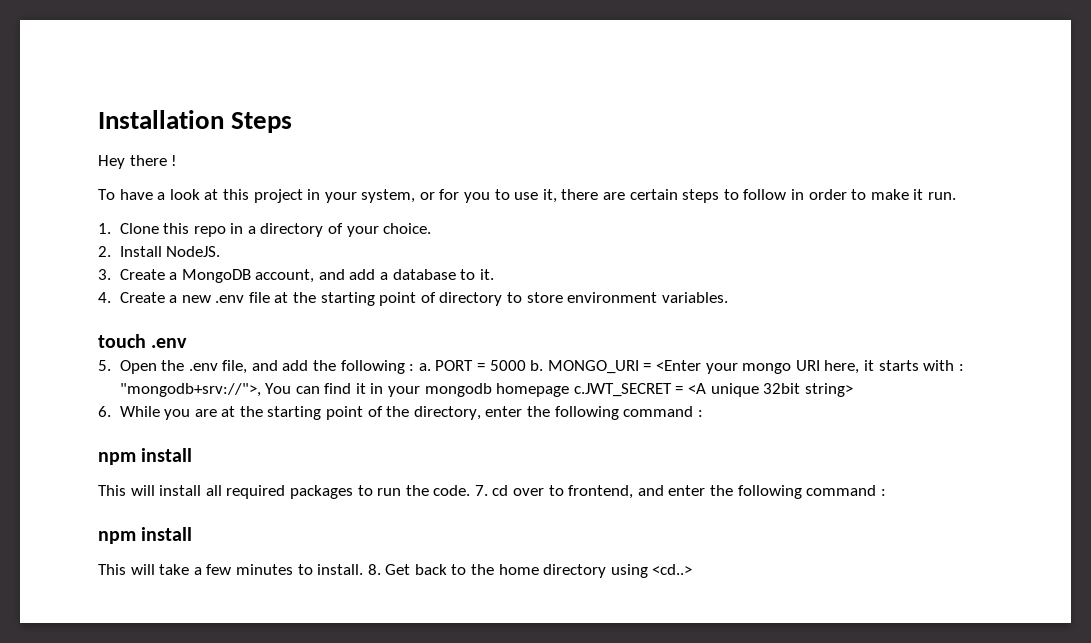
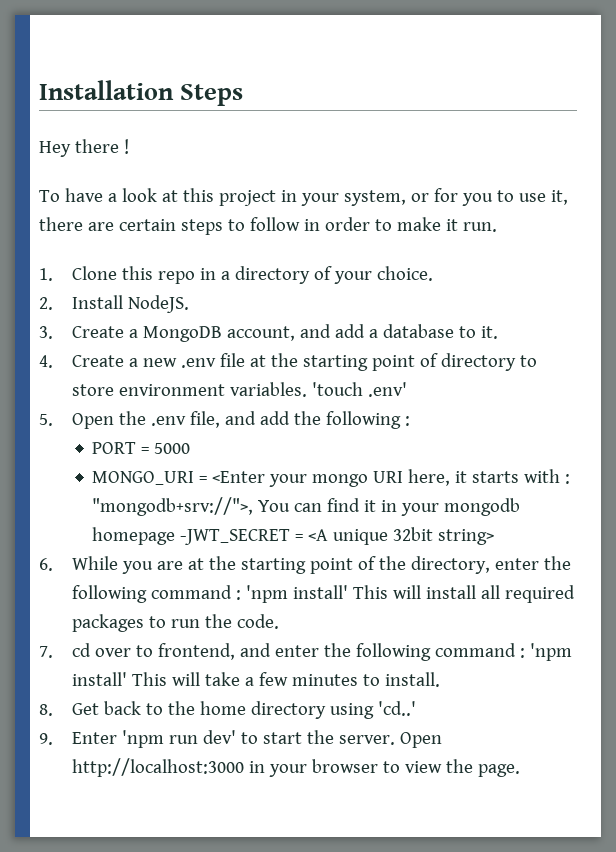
[98,334,188,348] // touch .env -> [311,382,407,397] 'touch .env'
[418,363,431,371] a. -> (410, 421) //
[530,360,544,371] b. -> (191, 448) //
[573,383,672,397] c.JWT_SECRET -> [180,529,291,545] -JWT_SECRET
[98,448,193,465] // npm install // -> [245,585,348,603] 'npm install'
(471, 490) none -> (279, 621) //
[98,527,193,544] // npm install // -> [529,643,572,661] [71,672,127,686] 'npm install'
(364, 569) none -> (440, 679) //
[652,564,693,575] <cd..> -> [377,701,416,716] [39,730,442,748] [71,758,520,777] 'cd..' // 9. Enter 'npm run dev' to start the server. Open http://localhost:3000 in your browser to view the page.

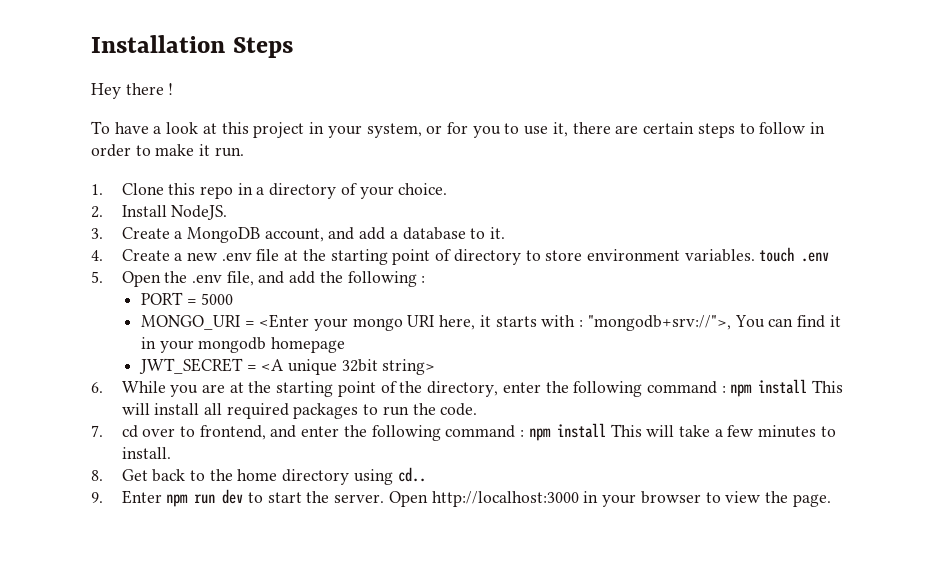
[311,382,407,397] 'touch .env' -> [759,247,830,262] touch .env
[180,529,291,545] -JWT_SECRET -> [138,358,243,374] // JWT_SECRET
[245,585,348,603] 'npm install' -> [730,379,808,397] npm install
[529,643,572,661] [71,672,127,686] 'npm install' -> [528,423,606,441] npm install
[377,701,416,716] 'cd..' -> [397,467,426,482] cd..
[121,730,236,748] 'npm run dev' -> [166,489,244,507] npm run dev

